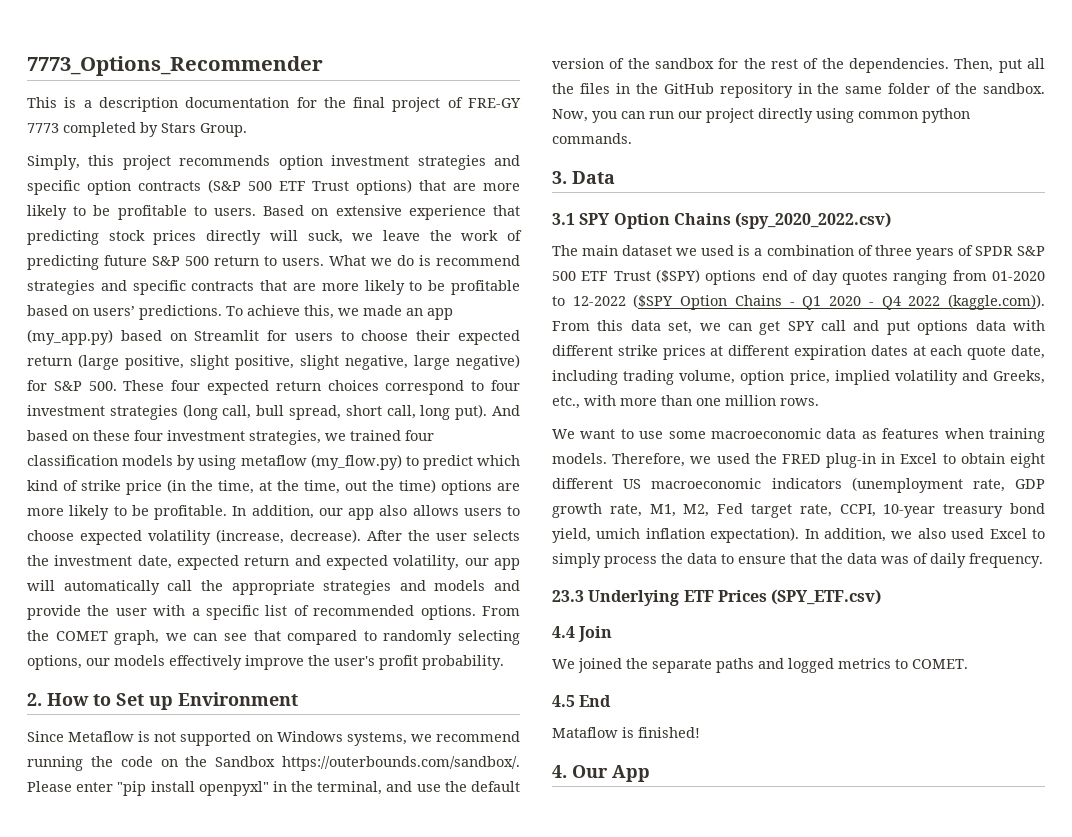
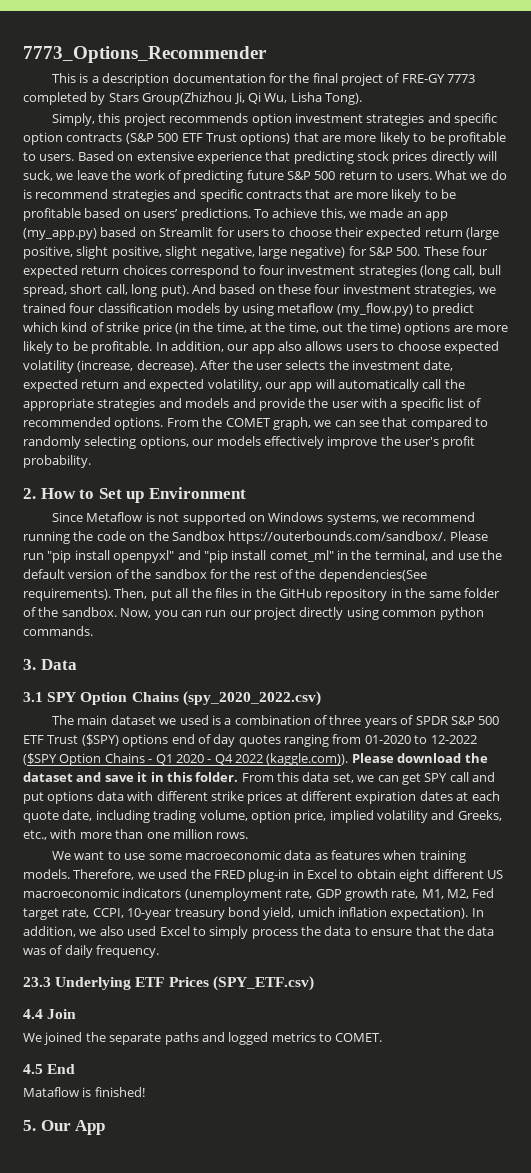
[200,123,247,137] Group. -> [142,92,362,105] Group(Zhizhou Ji, Qi Wu, Lisha Tong).
[76,782,114,792] enter -> [23,553,44,560] run
(269, 788) none -> [177,550,334,563] and "pip install comet_ml"
[849,58,949,73] dependencies. -> [318,569,427,582] [23,588,111,601] dependencies(See requirements).
(1045, 302) none -> [351,753,488,763] [23,772,239,782] Please download the dataset and save it in this folder.
[552,765,567,778] 4. -> [23,1120,36,1131] 5.

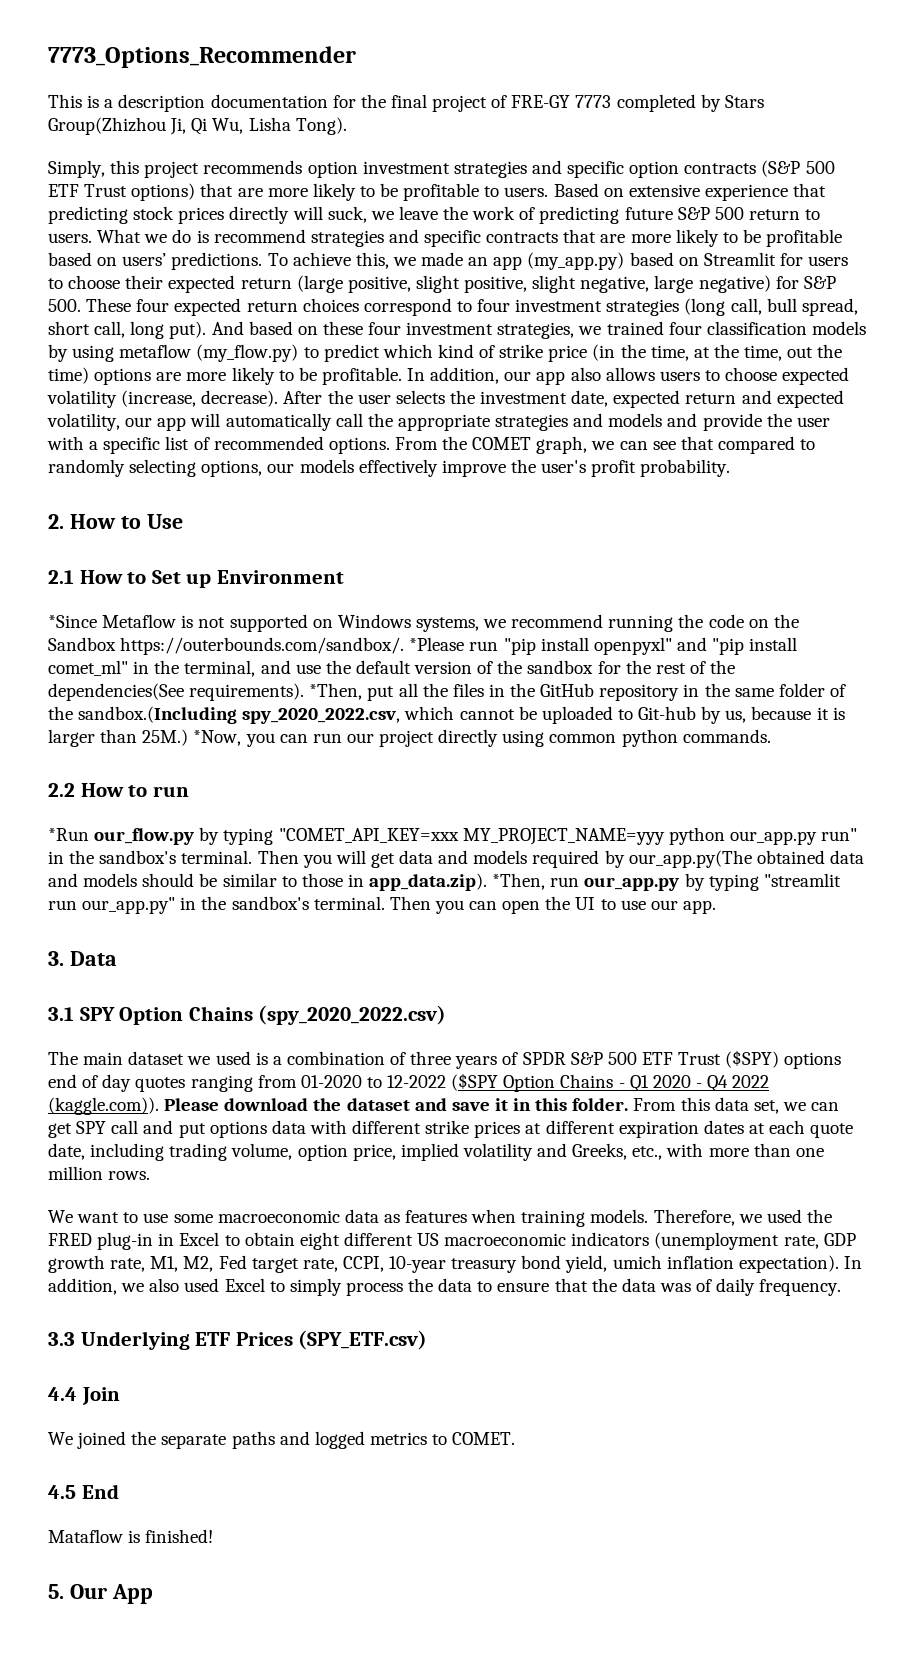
(95, 494) none -> [146,514,183,529] [48,570,147,584] Use // 2.1 How to
[52,512,84,522] Since -> [48,615,97,628] *Since
[449,531,488,541] Please -> [409,637,465,651] *Please
[114,588,148,599] Then, -> [309,683,363,700] *Then,
[61,607,152,618] sandbox. Now, -> [78,706,845,724] [48,729,242,747] sandbox.(Including spy_2020_2022.csv, which cannot be uploaded to Git-hub by us, because it is larger than 25M.) *Now,
(93, 631) none -> [48,783,189,797] [48,827,858,845] [48,850,864,868] [48,873,841,891] [48,896,716,914] // 2.2 How to run // *Run our_flow.py by typing "COMET_API_KEY=xxx MY_PROJECT_NAME=yyy python our_app.py run" in the sandbox's terminal. Then you will get data and models required by our_app.py(The obtained data and models should be similar to those in app_data.zip). *Then, run our_app.py by typing "streamlit run our_app.py" in the sandbox's terminal. Then you can open the UI to use our app.
[23,977,51,987] 23.3 -> [48,1332,75,1346] 3.3

